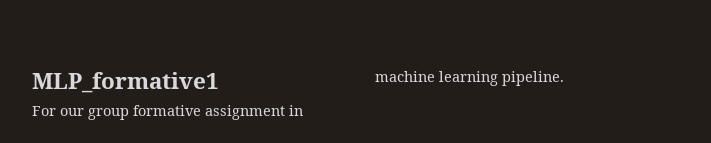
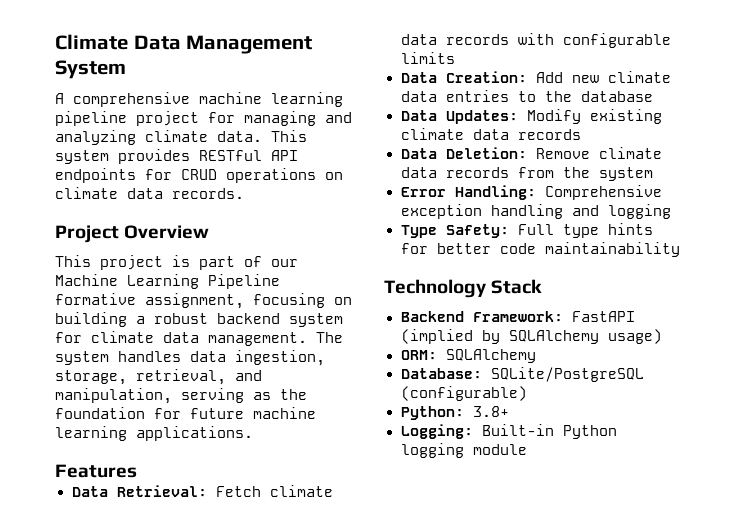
[32,72,219,93] [32,105,303,120] [375,71,564,86] MLP_formative1 // For our group formative assignment in machine learning pipeline. -> [55,34,313,54] [55,60,126,79] [55,92,343,107] [55,111,352,126] [55,130,307,145] [55,149,298,164] [55,168,343,183] [55,187,244,199] [55,225,210,243] [55,255,298,270] [55,274,280,289] [55,293,352,309] [55,312,343,327] [55,331,343,346] [55,350,325,366] [55,369,262,385] [55,388,307,404] [55,407,316,419] [55,426,253,441] [55,464,137,478] [71,485,333,497] [400,33,671,48] [400,52,455,64] [400,71,671,83] [400,90,653,102] [400,109,662,124] [400,128,581,140] [400,147,662,159] [400,167,653,181] [400,185,662,200] [400,204,671,219] [400,223,653,238] [400,242,680,257] [384,279,543,298] [400,311,635,322] [400,329,662,344] [400,349,536,363] [400,367,644,382] [400,386,527,401] [400,406,509,420] [400,424,617,439] [400,443,527,458] Climate Data Management System // A comprehensive machine learning pipeline project for managing and analyzing climate data. This system provides RESTful API endpoints for CRUD operations on climate data records. // Project Overview // This project is part of our Machine Learning Pipeline formative assignment, focusing on building a robust backend system for climate data management. The system handles data ingestion, storage, retrieval, and manipulation, serving as the foundation for future machine learning applications. // Features // Data Retrieval: Fetch climate data records with configurable limits // Data Creation: Add new climate data entries to the database // Data Updates: Modify existing climate data records // Data Deletion: Remove climate data records from the system // Error Handling: Comprehensive exception handling and logging // Type Safety: Full type hints for better code maintainability // Technology Stack // Backend Framework: FastAPI (implied by SQLAlchemy usage) // ORM: SQLAlchemy // Database: SQLite/PostgreSQL (configurable) // Python: 3.8+ // Logging: Built-in Python logging module

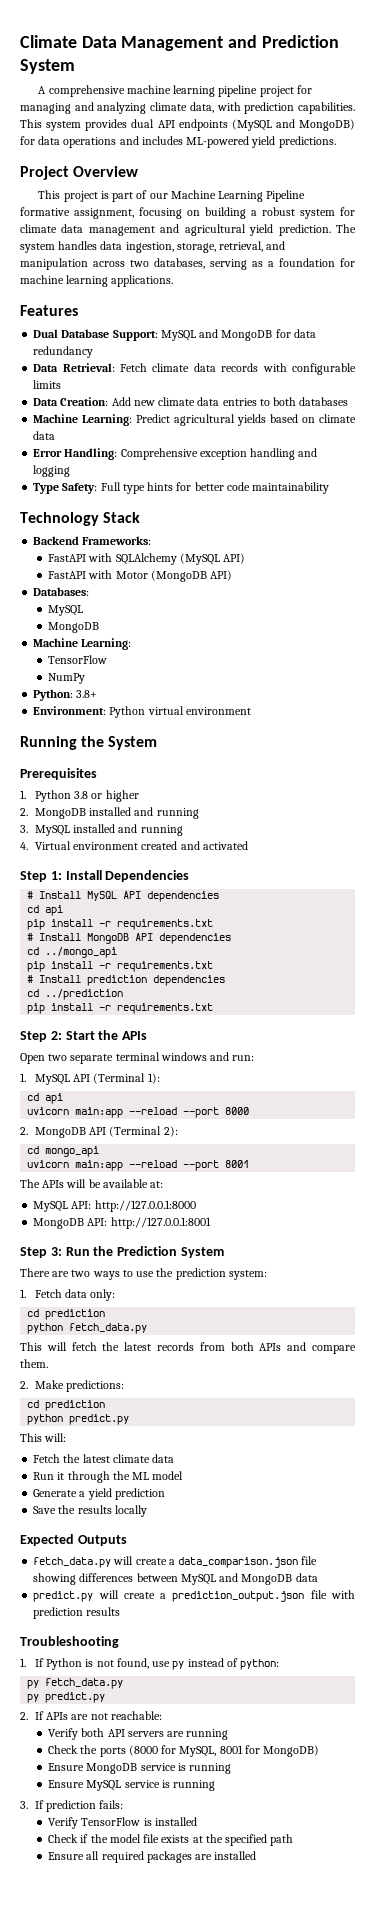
(313, 44) none -> [228,35,339,48] and Prediction
[217,131,262,142] data. -> [189,102,356,114] data, with prediction capabilities.
[199,150,262,161] RESTful -> [131,119,155,128] dual
[145,168,343,183] [55,187,244,199] for CRUD operations on climate data records. -> [231,119,355,131] [20,136,336,148] (MySQL and MongoDB) for data operations and includes ML-powered yield predictions.
[217,313,280,324] backend -> (295, 211) none
[208,332,307,346] management. -> [88,224,331,236] management and agricultural yield prediction.
[55,388,172,404] manipulation, -> [20,258,205,270] manipulation across two databases,
[280,389,307,400] the -> [268,261,274,267] a
[190,408,244,419] future -> (355, 262) none
(137, 471) none -> [33,329,316,341] [33,346,94,358] // Dual Database Support: MySQL and MongoDB for data redundancy
[544,91,653,102] [400,109,662,124] [400,128,581,140] [400,147,662,159] [400,167,653,181] the database // Data Updates: Modify existing climate data records // Data Deletion: Remove climate data records from the system -> [273,397,349,406] [33,414,356,426] [33,431,56,440] both databases // Machine Learning: Predict agricultural yields based on climate data
[472,311,635,322] [400,329,662,344] [400,349,536,363] [400,367,644,382] [400,386,527,401] [400,406,509,420] [400,424,617,439] [400,443,527,458] Framework: FastAPI (implied by SQLAlchemy usage) // ORM: SQLAlchemy // Database: SQLite/PostgreSQL (configurable) // Python: 3.8+ // Logging: Built-in Python logging module -> [82,536,152,545] [48,553,246,565] [48,570,233,582] [33,587,90,596] [48,605,84,616] [48,622,100,633] [33,638,132,650] [48,655,108,664] [48,673,86,684] [33,689,98,701] [33,706,251,718] [20,736,158,750] [20,768,97,780] [20,790,139,802] [20,807,199,819] [20,824,183,836] [20,841,248,850] [20,870,190,882] [27,891,220,902] [27,905,64,916] [27,919,214,930] [27,933,232,944] [27,947,118,958] [27,961,214,972] [27,975,226,986] [27,989,124,1000] [27,1003,214,1014] [20,1030,148,1042] [20,1052,255,1064] [20,1073,160,1085] [27,1093,64,1104] [27,1107,250,1118] [20,1126,178,1138] [27,1146,100,1157] [27,1160,250,1171] [20,1179,164,1188] [33,1200,196,1212] [33,1217,211,1229] [20,1246,224,1258] [20,1268,267,1280] [20,1289,116,1301] [27,1309,106,1320] [27,1323,148,1334] [20,1342,357,1354] [20,1359,48,1368] [20,1380,125,1392] [27,1400,106,1411] [27,1414,130,1425] [20,1433,67,1442] [33,1454,175,1463] [33,1471,184,1483] [33,1488,165,1500] [33,1505,147,1517] [20,1534,127,1546] [33,1556,318,1568] [33,1573,318,1585] [33,1590,356,1602] [33,1607,121,1619] [20,1636,119,1648] [20,1658,280,1670] [27,1678,124,1689] [27,1692,106,1703] [20,1711,162,1720] [48,1728,229,1740] [48,1745,320,1757] [48,1763,232,1774] [48,1780,216,1791] [20,1800,124,1812] [48,1817,197,1829] [48,1834,294,1846] [48,1851,257,1863] Frameworks: // FastAPI with SQLAlchemy (MySQL API) // FastAPI with Motor (MongoDB API) // Databases: // MySQL // MongoDB // Machine Learning: // TensorFlow // NumPy // Python: 3.8+ // Environment: Python virtual environment // Running the System // Prerequisites // 1. Python 3.8 or higher // 2. MongoDB installed and running // 3. MySQL installed and running // 4. Virtual environment created and activated // Step 1: Install Dependencies // # Install MySQL API dependencies // cd api // pip install -r requirements.txt // # Install MongoDB API dependencies // cd ../mongo_api // pip install -r requirements.txt // # Install prediction dependencies // cd ../prediction // pip install -r requirements.txt // Step 2: Start the APIs // Open two separate terminal windows and run: // 1. MySQL API (Terminal 1): // cd api // uvicorn main:app --reload --port 8000 // 2. MongoDB API (Terminal 2): // cd mongo_api // uvicorn main:app --reload --port 8001 // The APIs will be available at: // MySQL API: http://127.0.0.1:8000 // MongoDB API: http://127.0.0.1:8001 // Step 3: Run the Prediction System // There are two ways to use the prediction system: // 1. Fetch data only: // cd prediction // python fetch_data.py // This will fetch the latest records from both APIs and compare them. // 2. Make predictions: // cd prediction // python predict.py // This will: // Fetch the latest climate data // Run it through the ML model // Generate a yield prediction // Save the results locally // Expected Outputs // fetch_data.py will create a data_comparison.json file showing differences between MySQL and MongoDB data // predict.py will create a prediction_output.json file with prediction results // Troubleshooting // 1. If Python is not found, use py instead of python: // py fetch_data.py // py predict.py // 2. If APIs are not reachable: // Verify both API servers are running // Check the ports (8000 for MySQL, 8001 for MongoDB) // Ensure MongoDB service is running // Ensure MySQL service is running // 3. If prediction fails: // Verify TensorFlow is installed // Check if the model file exists at the specified path // Ensure all required packages are installed

